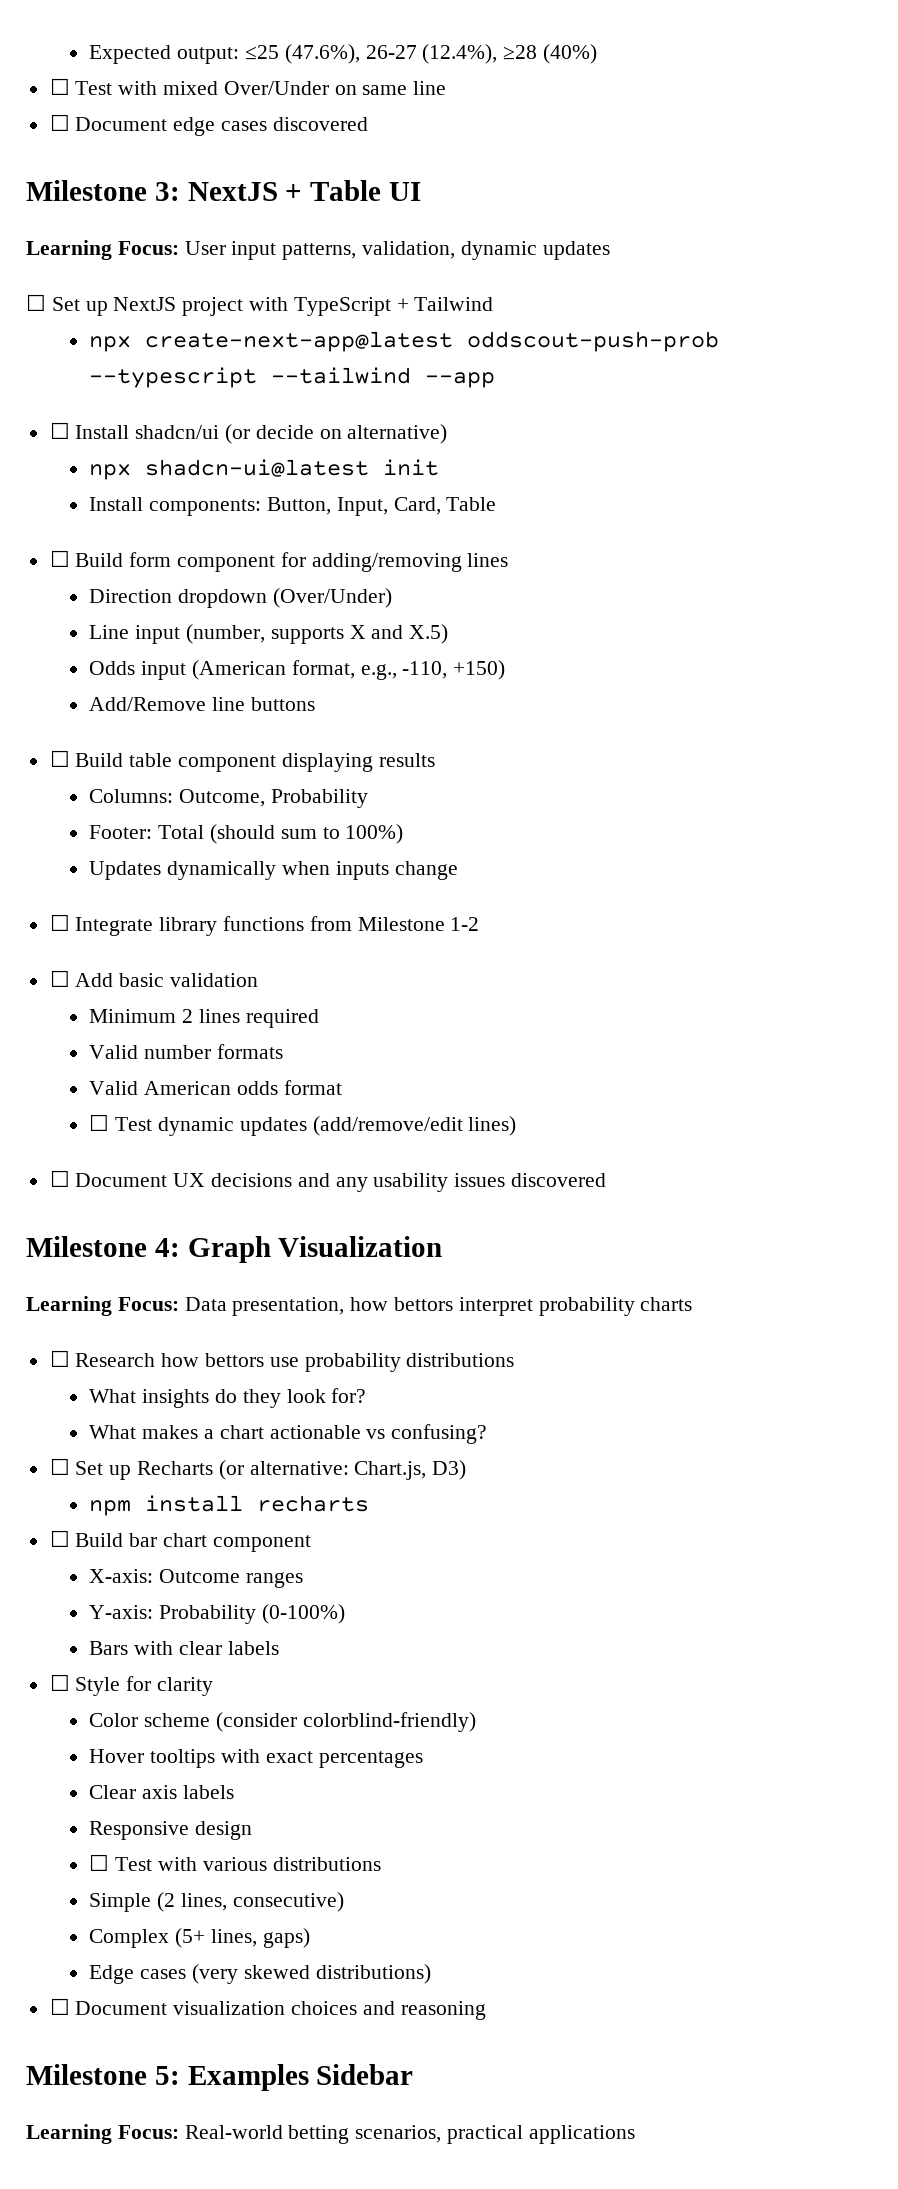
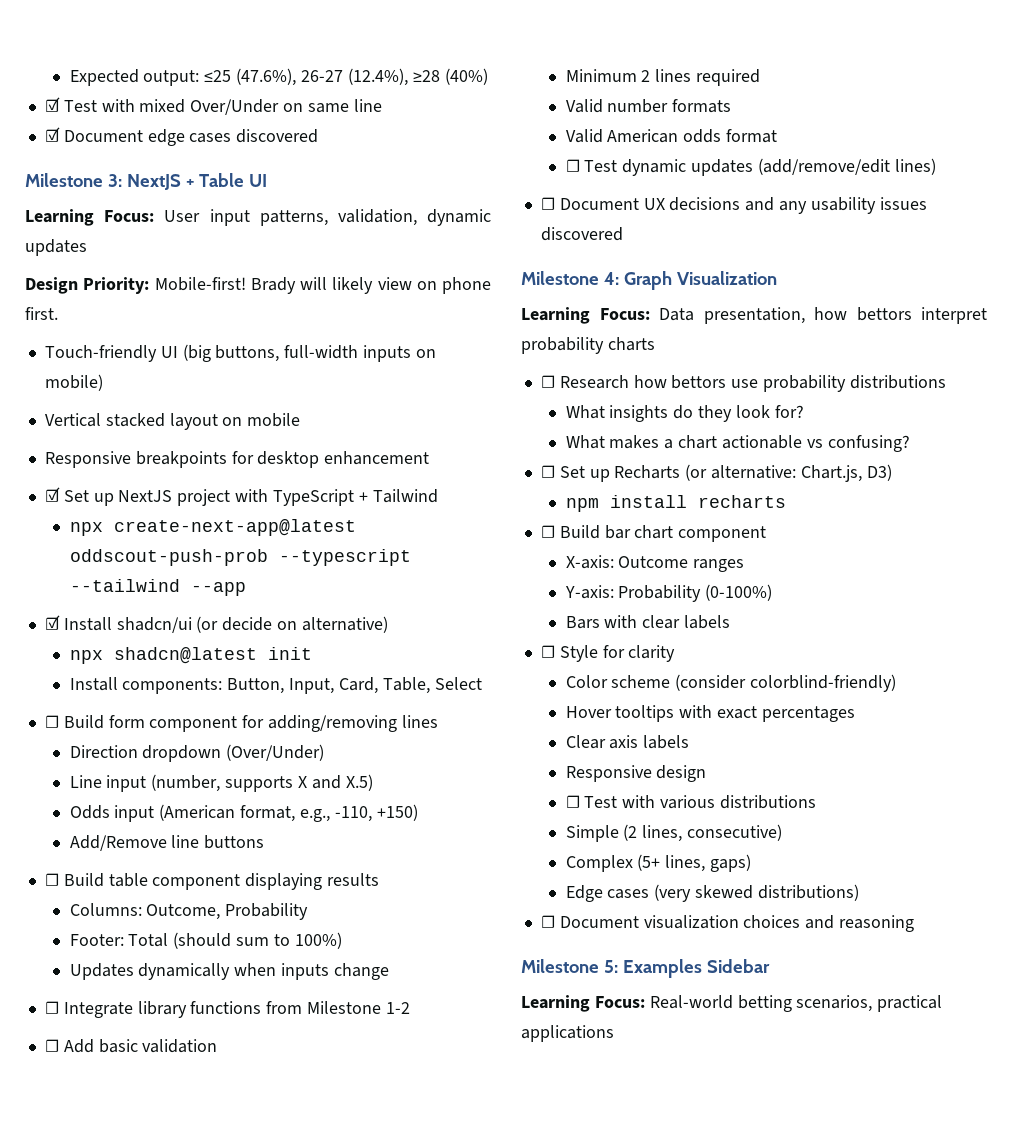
[49,78,70,95] ☐ -> [44,97,60,112] ☑
[49,114,70,131] ☐ -> [44,127,60,142] ☑
[26,294,46,311] ☐ -> [25,277,491,294] [25,307,58,320] [44,344,436,362] [44,374,103,391] [44,413,301,430] [44,451,430,468] [44,487,60,502] Design Priority: Mobile-first! Brady will likely view on phone first. // Touch-friendly UI (big buttons, full-width inputs on mobile) // Vertical stacked layout on mobile // Responsive breakpoints for desktop enhancement // ☑
[49,422,70,439] ☐ -> [44,615,60,630] ☑
[145,459,370,477] shadcn-ui@latest -> [113,647,257,664] shadcn@latest
[446,497,497,511] Table -> [382,677,482,694] Table, Select

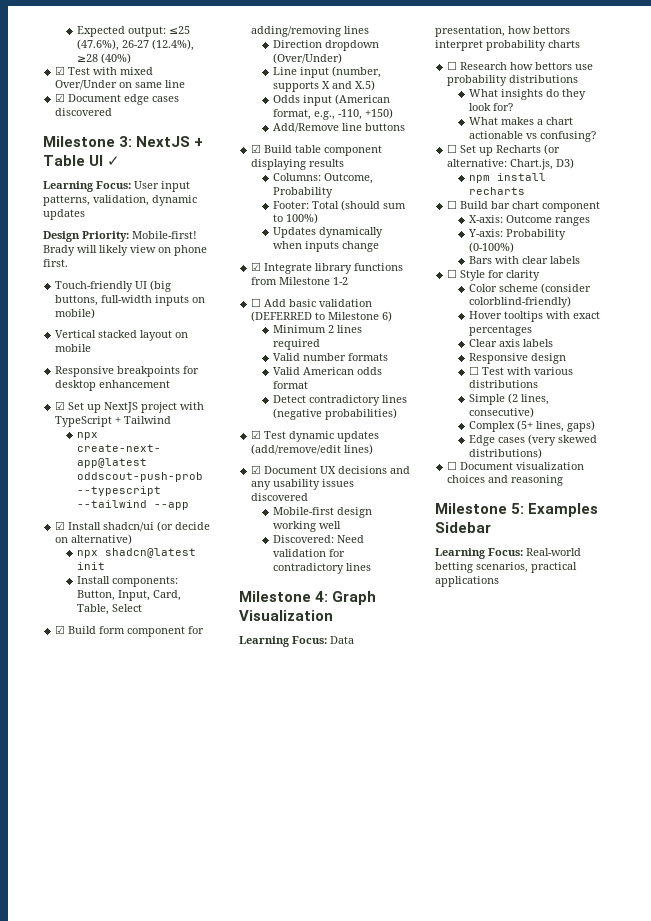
(267, 180) none -> [107,156,121,166] ✓
[44,715,59,728] ☐ -> [55,625,66,634] ☑
[44,873,59,886] ☐ -> [251,144,262,153] ☑
[44,1001,59,1014] ☐ -> [251,262,262,271] ☑
(218, 1046) none -> [251,311,393,322] (DEFERRED to Milestone 6)
[565,159,580,172] ☐ -> [272,395,407,406] [272,408,397,420] [251,430,262,439] Detect contradictory lines (negative probabilities) // ☑
[540,197,555,210] ☐ -> [251,465,262,474] ☑
(623, 234) none -> [272,507,372,518] [272,521,341,532] [272,535,364,543] [272,549,345,557] [272,563,371,574] // Mobile-first design working well // Discovered: Need validation for contradictory lines

